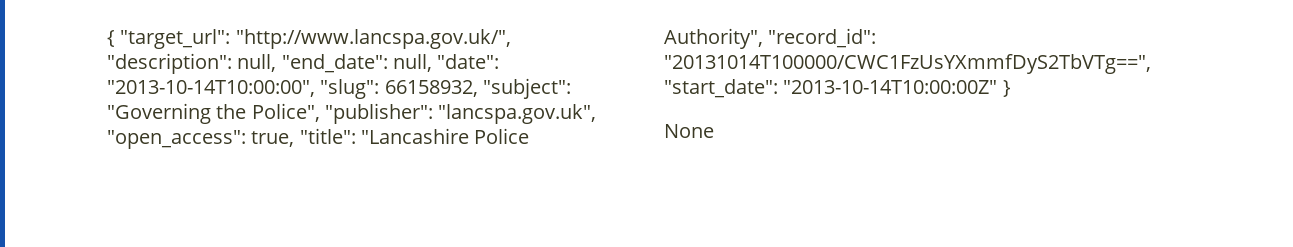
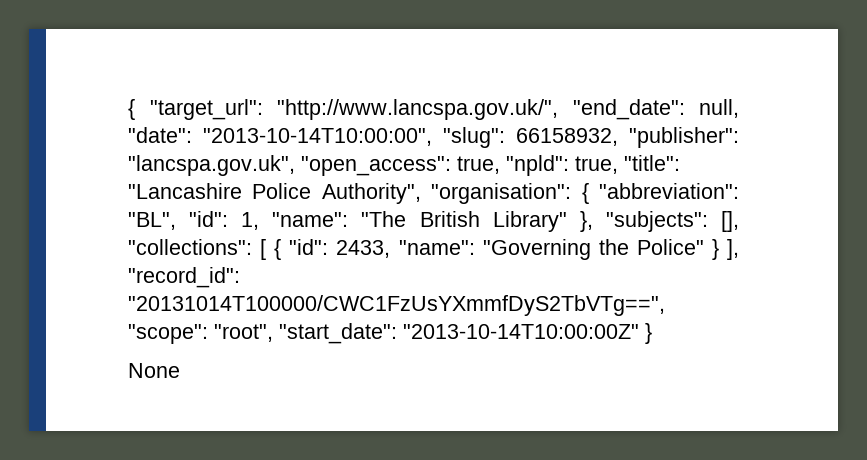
[107,53,277,74] "description": null, -> (558, 109) none
[482,78,571,99] [107,103,320,124] "subject": "Governing the Police", -> (618, 137) none
(295, 139) none -> [506,155,618,176] "npld": true,
[768,28,877,48] [664,54,1151,74] "record_id": "20131014T100000/CWC1FzUsYXmmfDyS2TbVTg==", -> [431,183,739,204] [128,211,739,232] [128,239,740,260] [128,267,240,288] [128,295,665,316] [128,324,273,344] "organisation": { "abbreviation": "BL", "id": 1, "name": "The British Library" }, "subjects": [], "collections": [ { "id": 2433, "name": "Governing the Police" } ], "record_id": "20131014T100000/CWC1FzUsYXmmfDyS2TbVTg==", "scope": "root",

